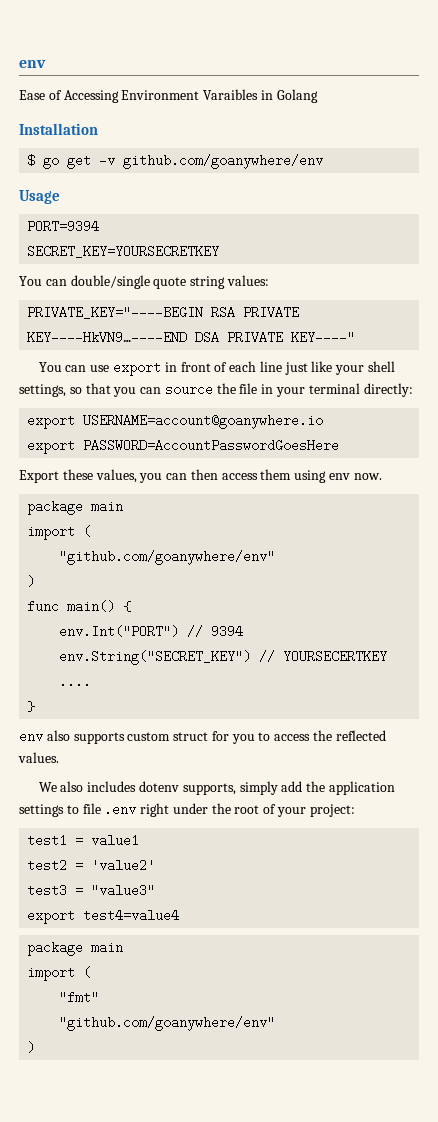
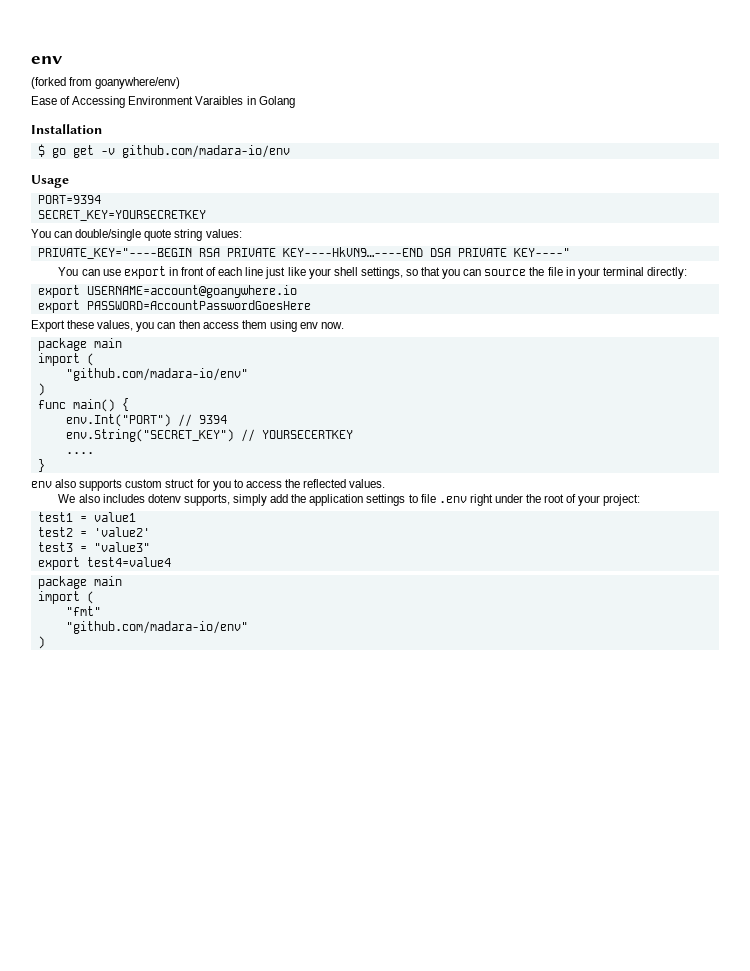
[19,60,46,68] env -> [31,56,63,64] [31,77,181,89] env // (forked from goanywhere/env)
[123,154,324,169] github.com/goanywhere/env -> [121,145,290,158] github.com/madara-io/env
[59,550,276,565] "github.com/goanywhere/env" -> [65,368,248,381] "github.com/madara-io/env"
[59,1016,276,1031] "github.com/goanywhere/env" -> [65,621,248,634] "github.com/madara-io/env"

